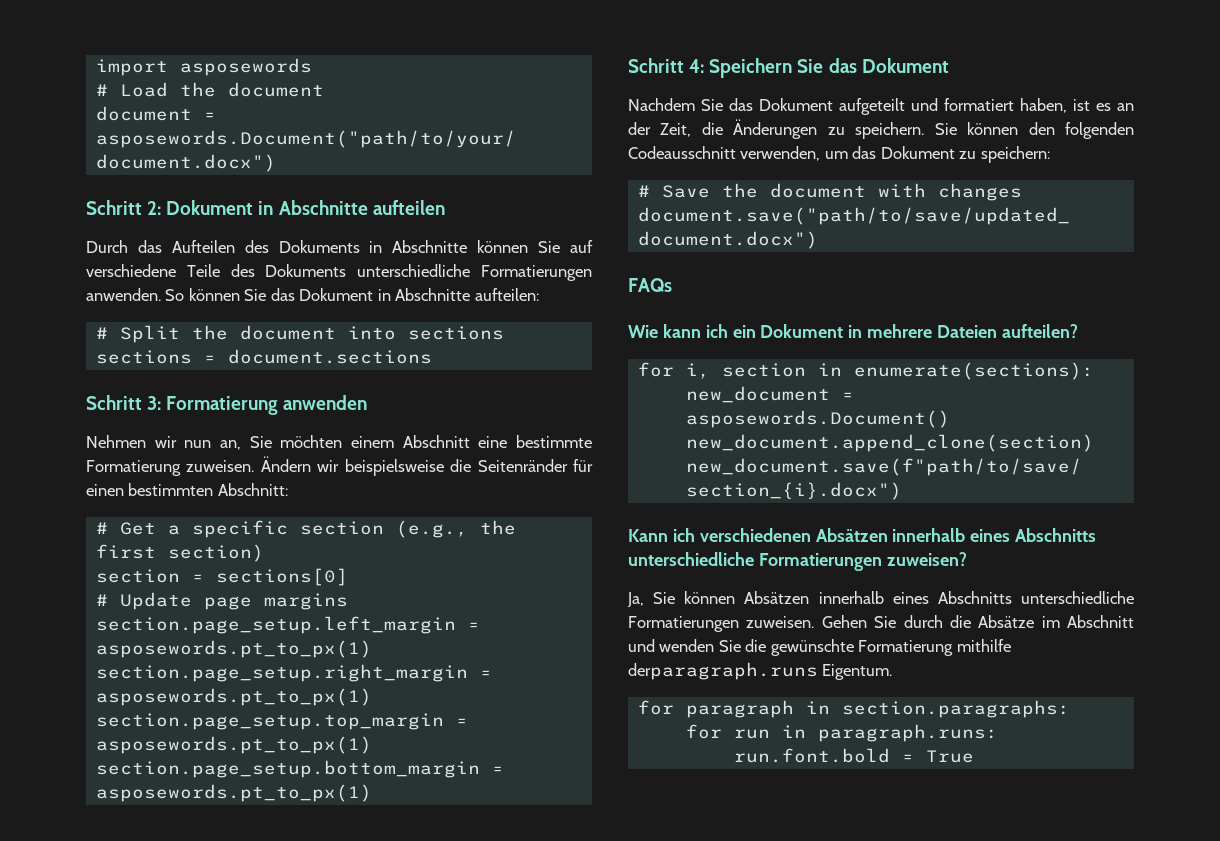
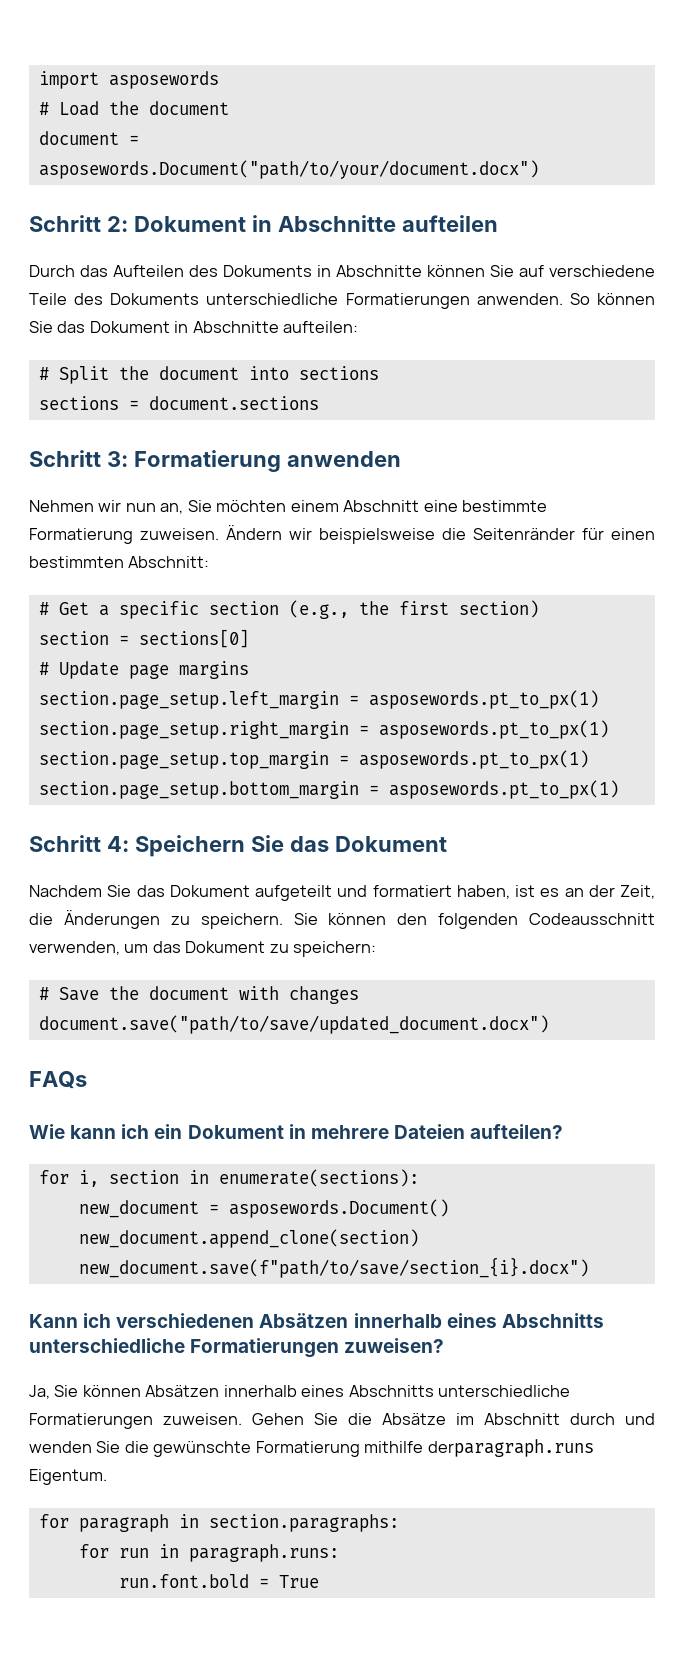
[903,615,943,628] durch -> (338, 1419) none
(1134, 621) none -> [570,1413,615,1425] durch

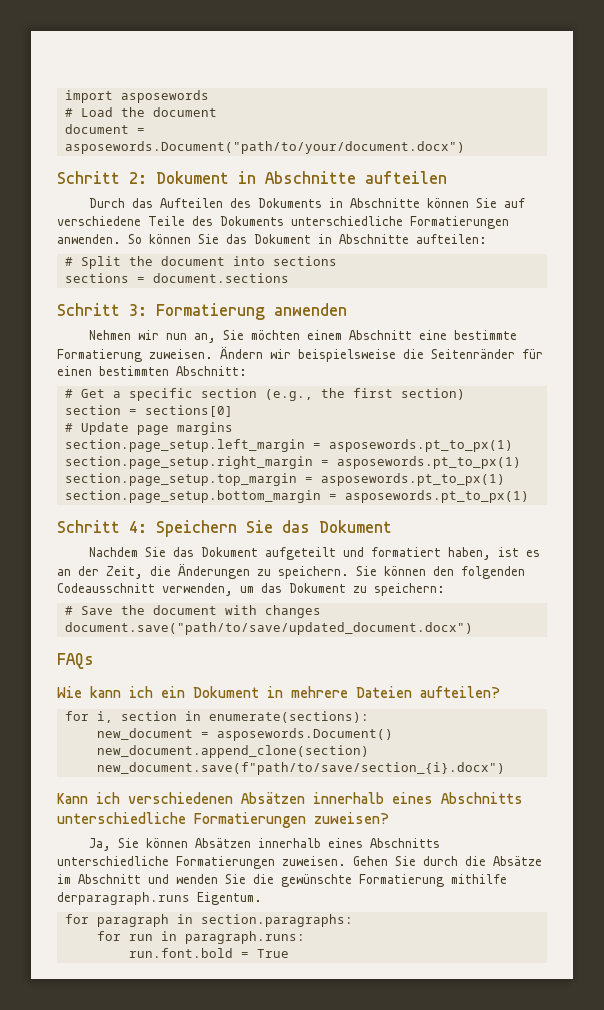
(338, 1419) none -> [423,856,458,866] durch
[570,1413,615,1425] durch -> (141, 879) none

